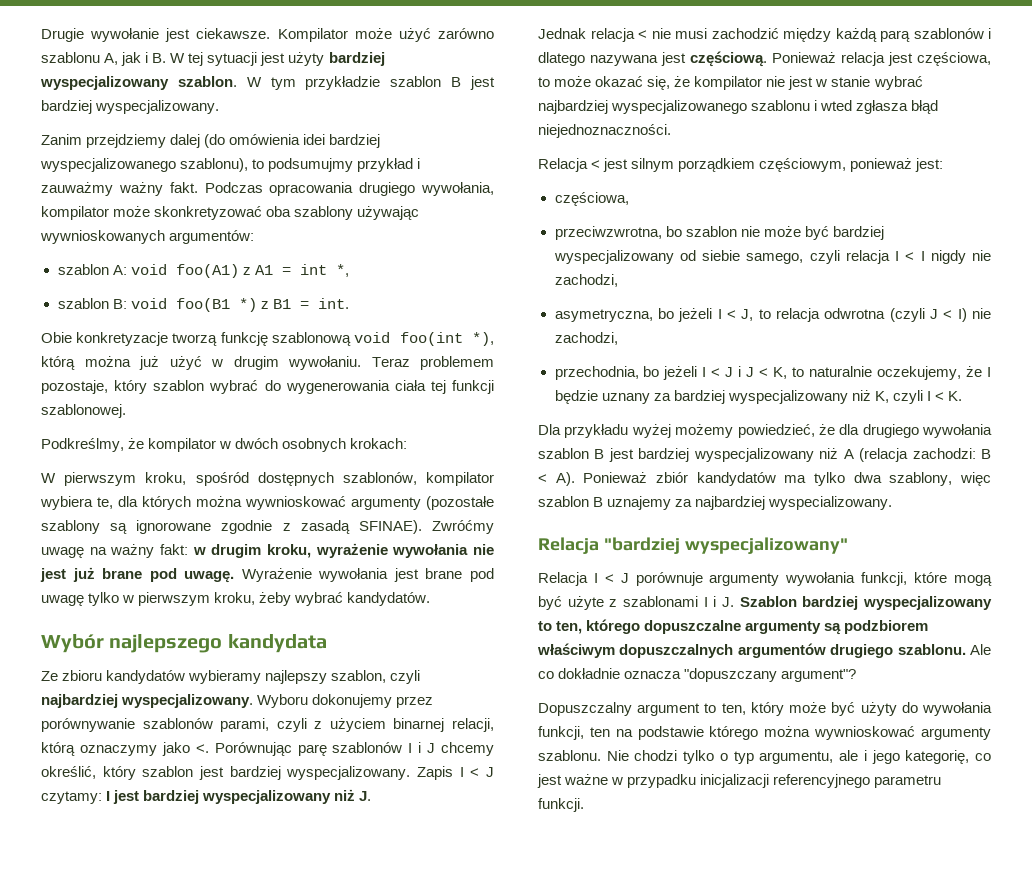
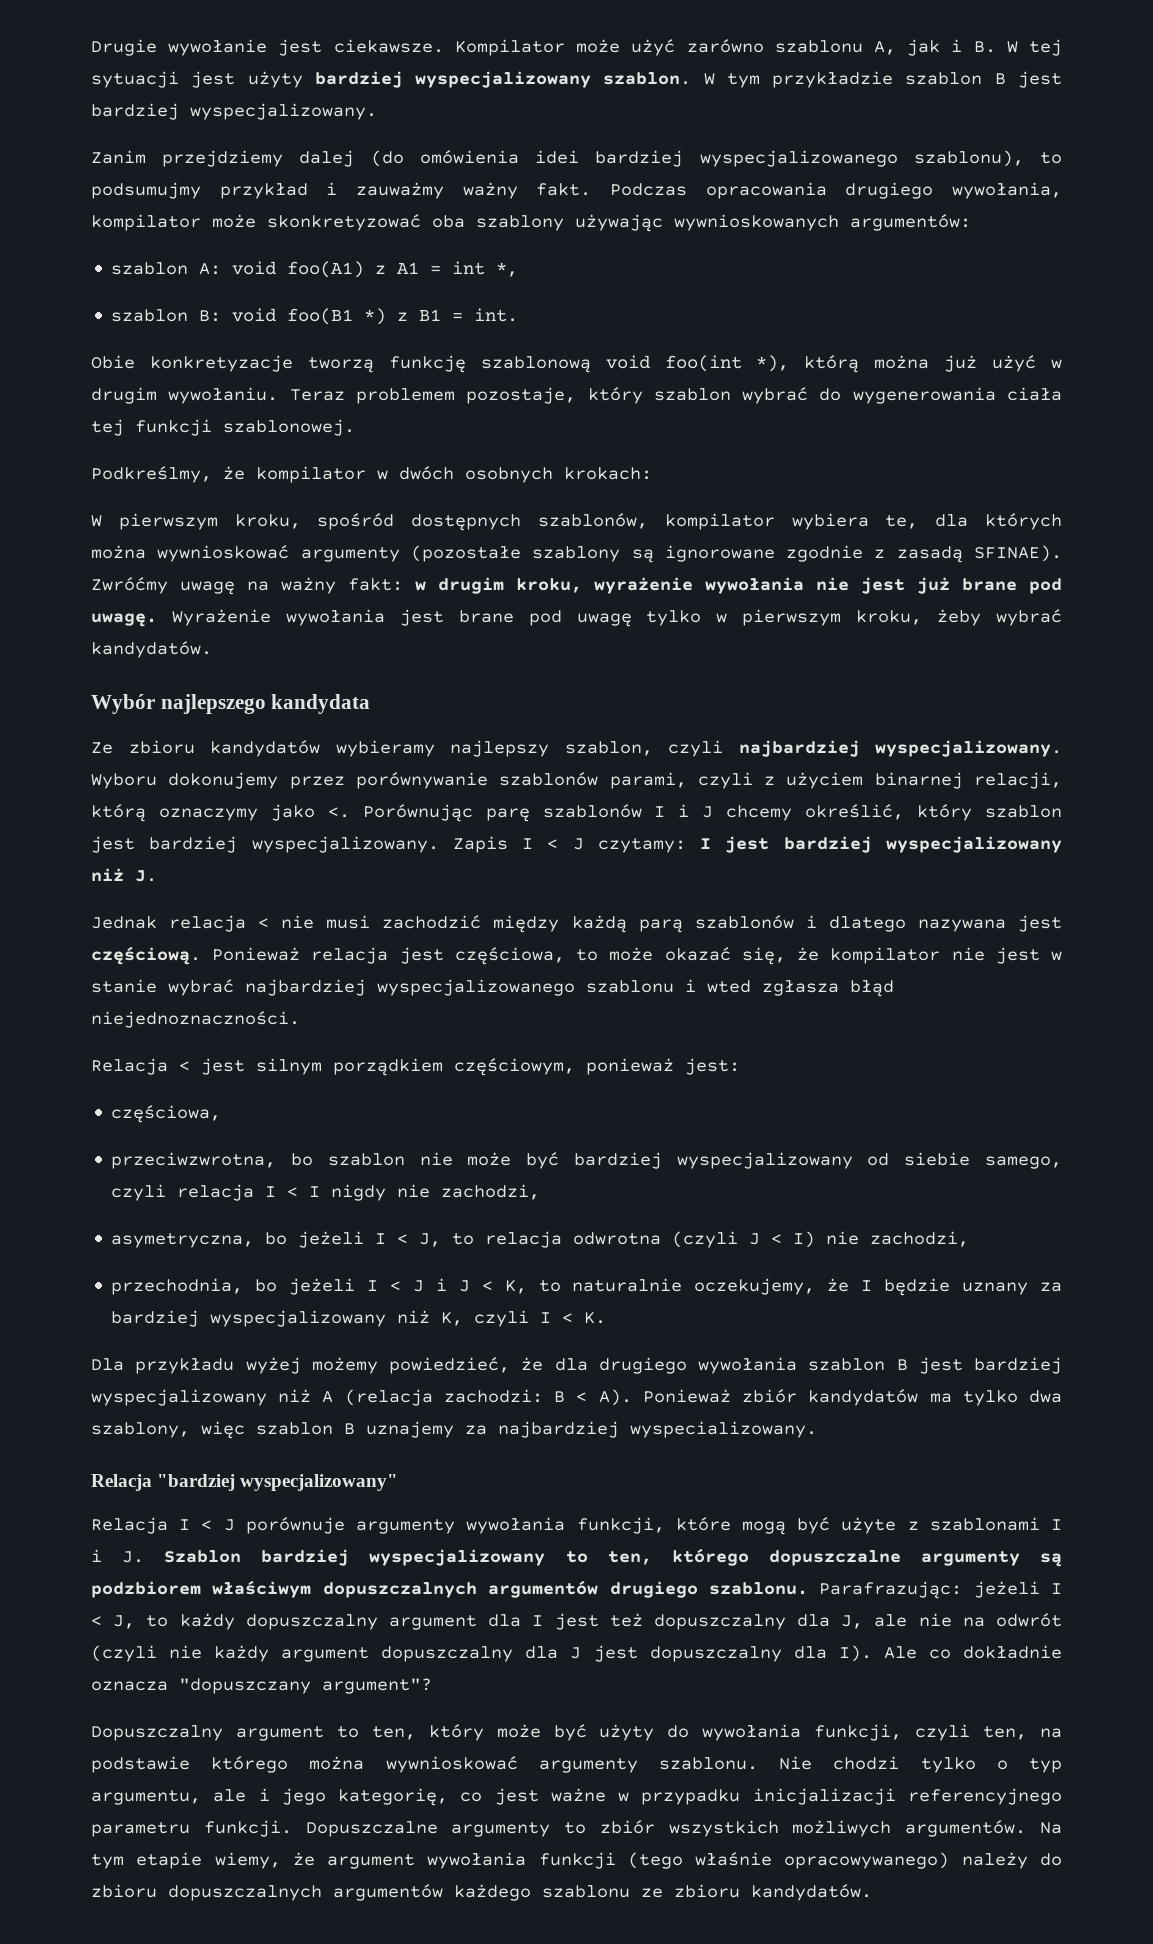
(966, 649) none -> [819,1581,1062,1599] [91,1613,1062,1630] [91,1645,872,1662] Parafrazując: jeżeli I < J, to każdy dopuszczalny argument dla I jest też dopuszczalny dla J, ale nie na odwrót (czyli nie każdy argument dopuszczalny dla J jest dopuszczalny dla I).
[589,727,610,737] ten -> [915,1724,1028,1741] czyli ten,
(584, 805) none -> [305,1820,1063,1837] [91,1852,1062,1869] [91,1884,872,1901] Dopuszczalne argumenty to zbiór wszystkich możliwych argumentów. Na tym etapie wiemy, że argument wywołania funkcji (tego właśnie opracowywanego) należy do zbioru dopuszczalnych argumentów każdego szablonu ze zbioru kandydatów.

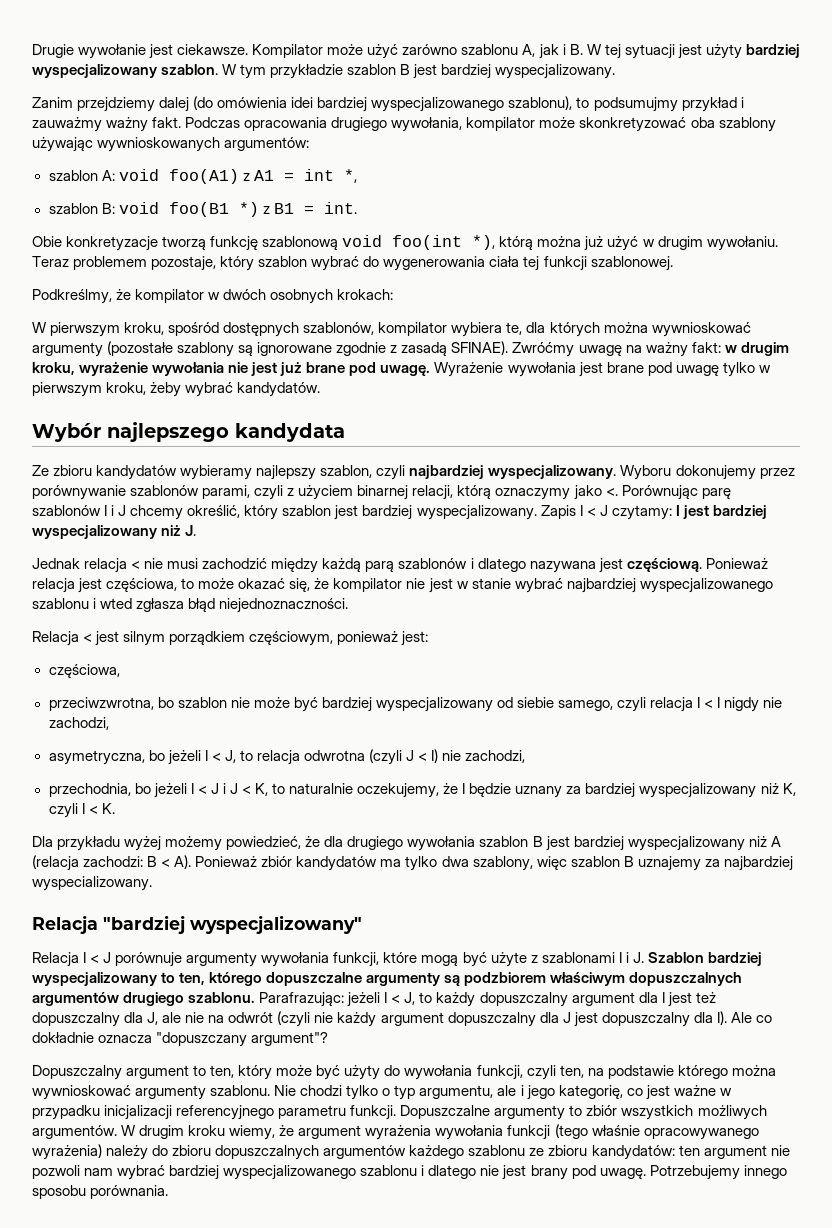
[1040,1822,1063,1834] [91,1852,203,1869] Na tym etapie -> [121,1125,226,1139] W drugim kroku
(416, 1861) none -> [365,1125,432,1140] wyrażenia
[784,1852,950,1869] opracowywanego) -> [643,1128,759,1140] [32,1144,102,1160] opracowywanego wyrażenia)
[751,1884,872,1901] kandydatów. -> [591,1145,790,1160] [32,1165,787,1180] [32,1185,169,1199] kandydatów: ten argument nie pozwoli nam wybrać bardziej wyspecjalizowanego szablonu i dlatego nie jest brany pod uwagę. Potrzebujemy innego sposobu porównania.

